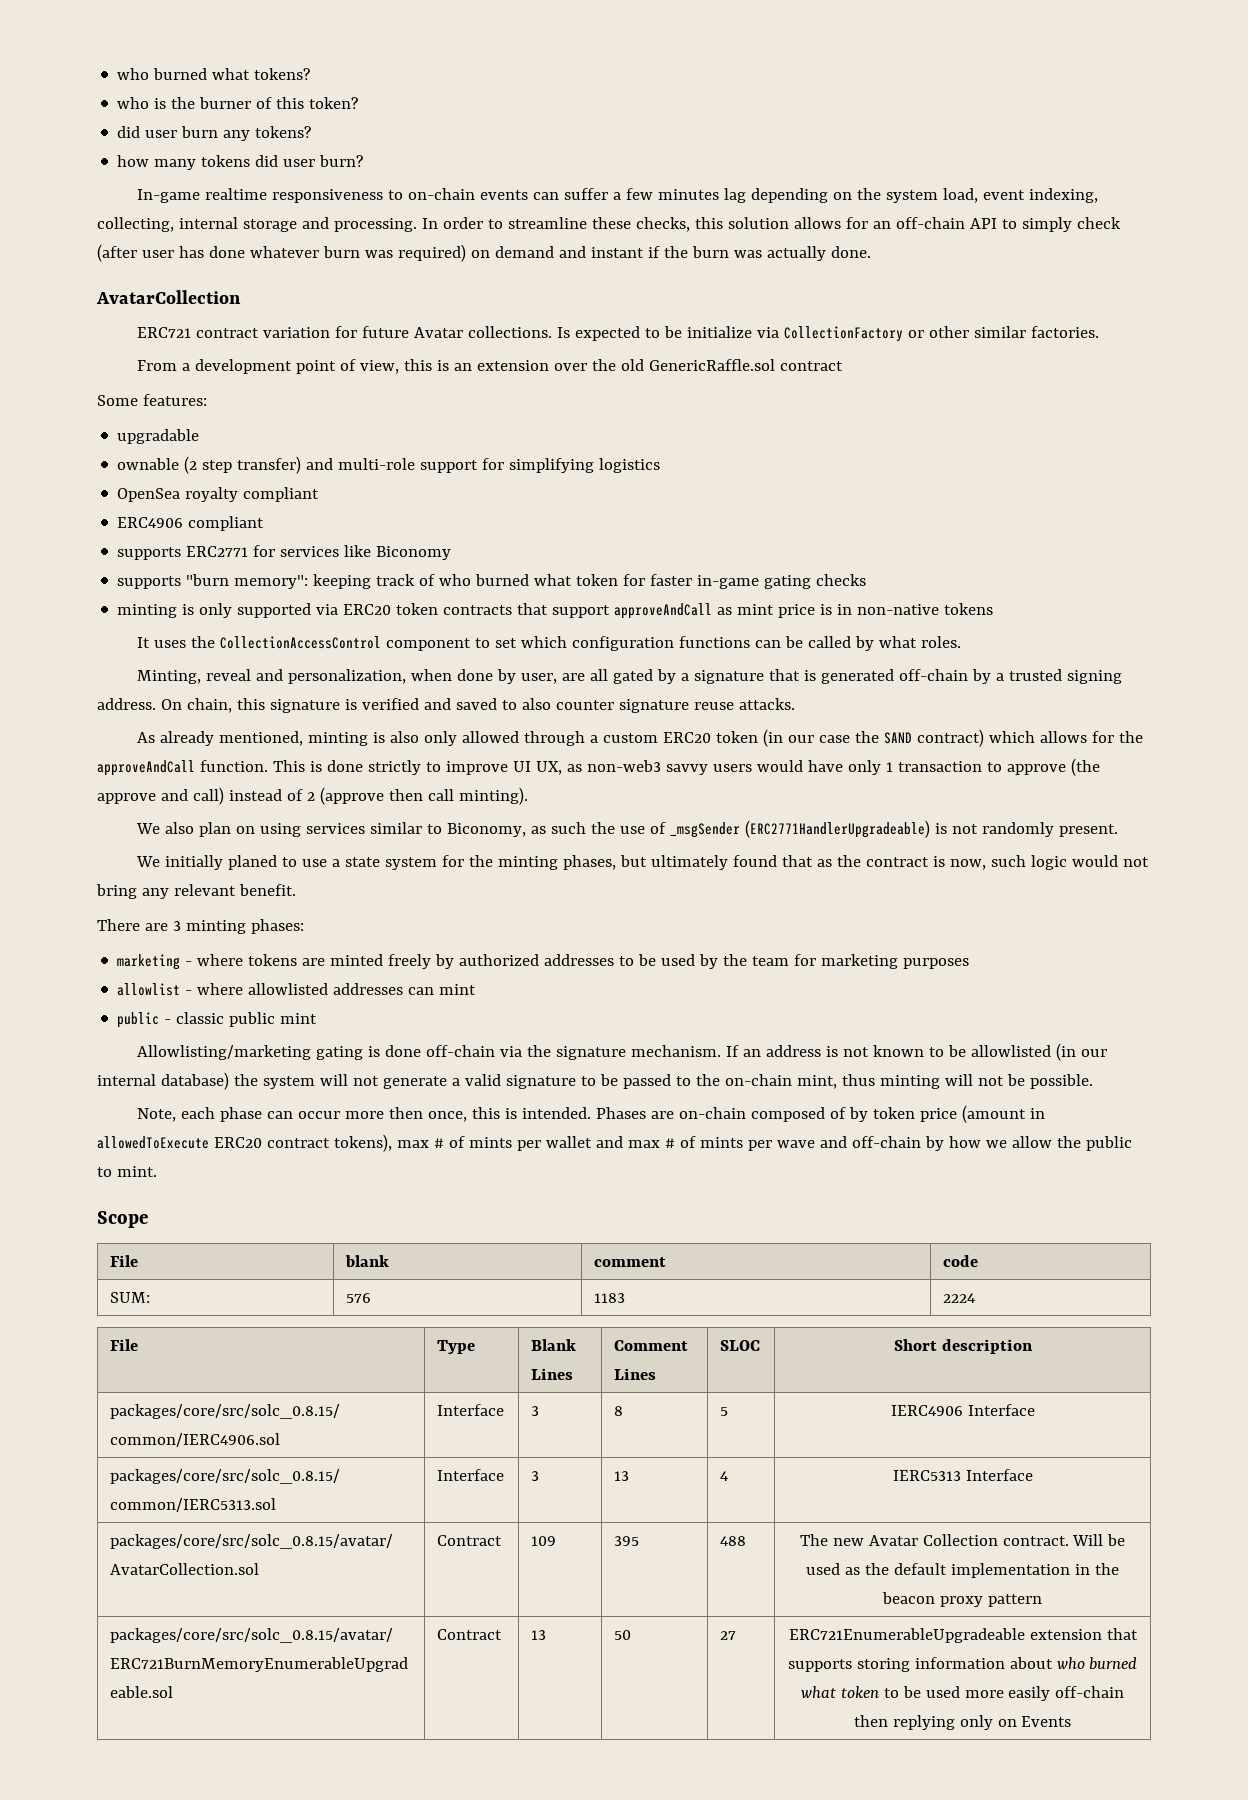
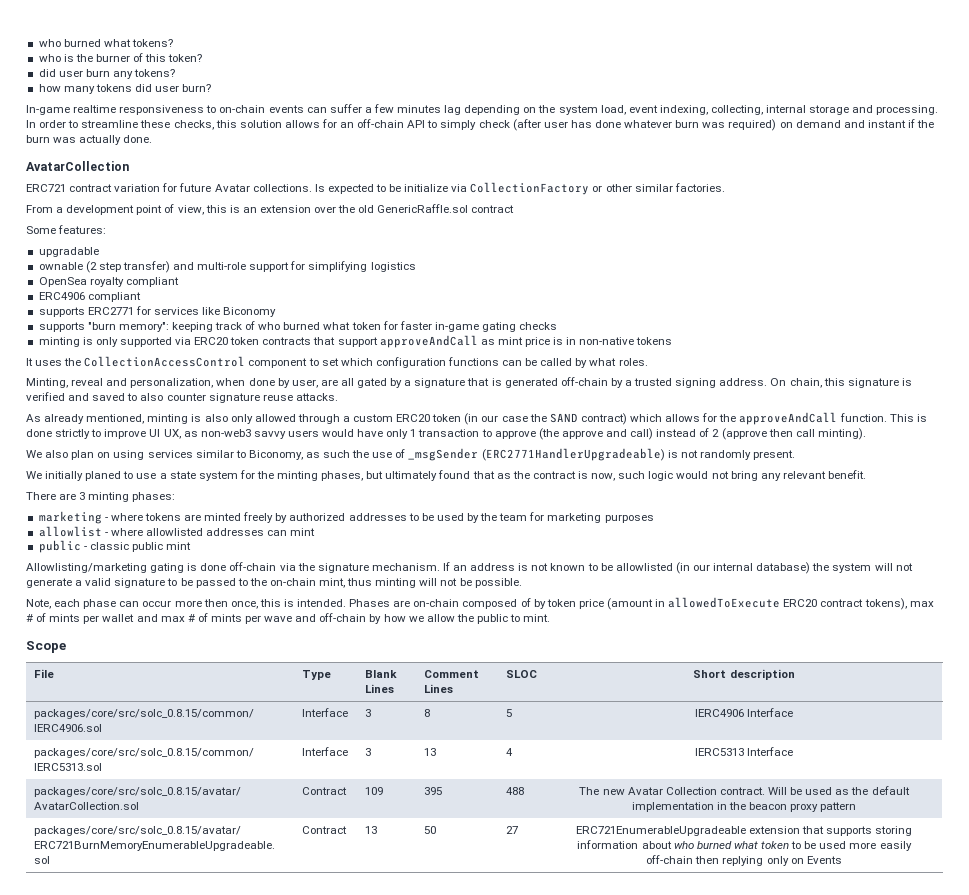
[110,1255,139,1267] [345,1255,390,1267] [594,1257,667,1267] [943,1255,979,1267] [110,1292,151,1303] [346,1293,372,1303] [594,1293,626,1303] [943,1293,976,1303] // File | blank | comment | code // SUM: | 576 | 1183 | 2224 -> (66, 647) none

